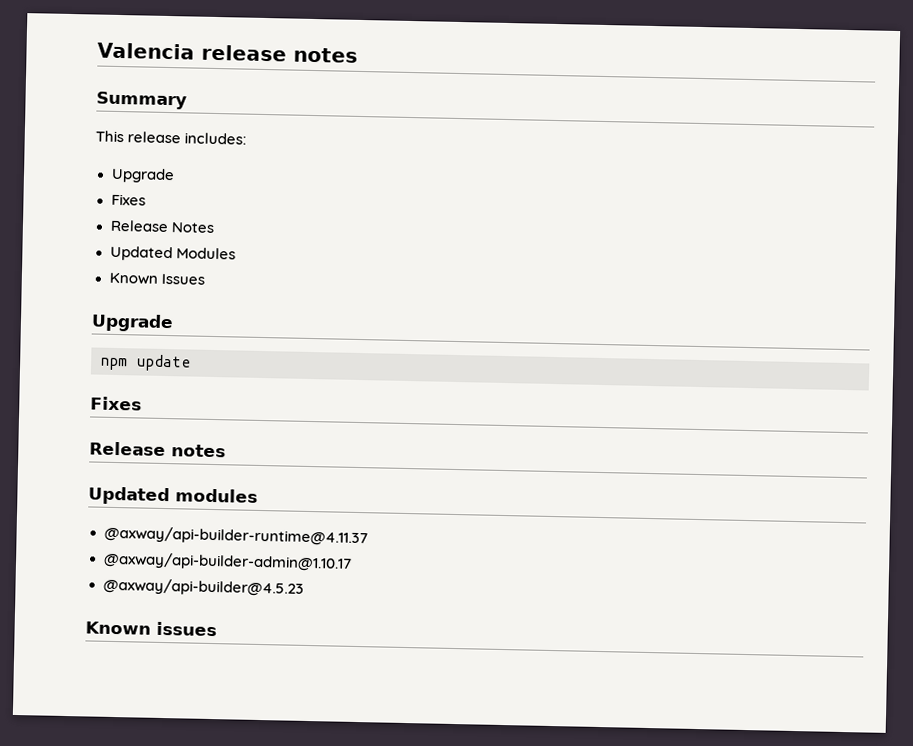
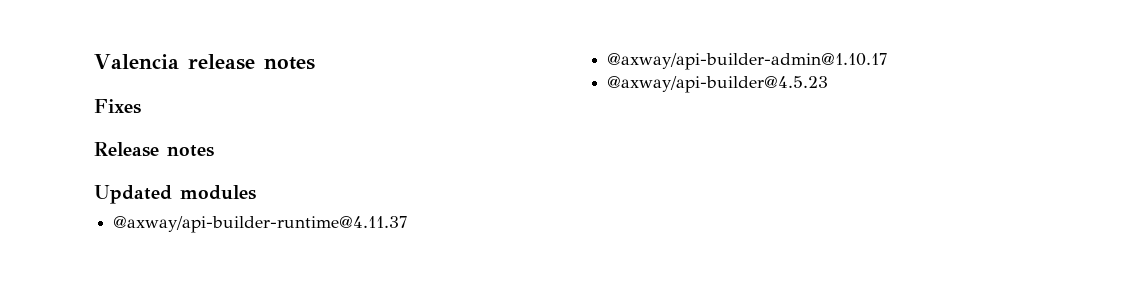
[96,91,187,110] [95,130,248,145] [110,167,175,184] [110,193,146,206] [109,219,215,233] [109,245,236,262] [108,272,205,285] [91,313,174,333] [99,354,191,372] // Summary // This release includes: // Upgrade // Fixes // Release Notes // Updated Modules // Known Issues // Upgrade // npm update -> (315, 63) none
[85,621,217,637] // Known issues -> (829, 84) none

